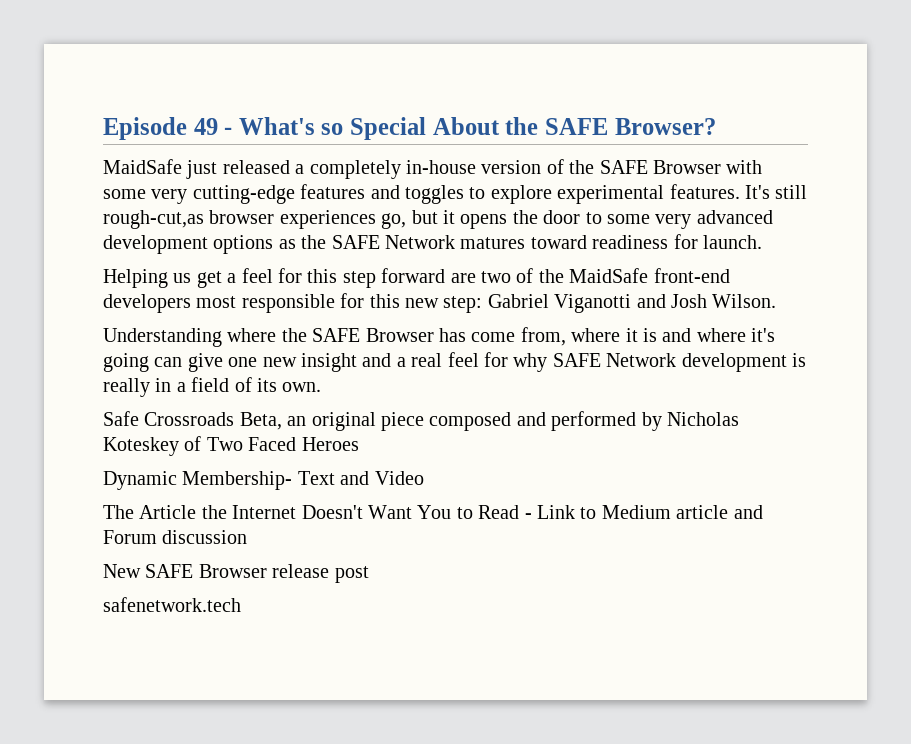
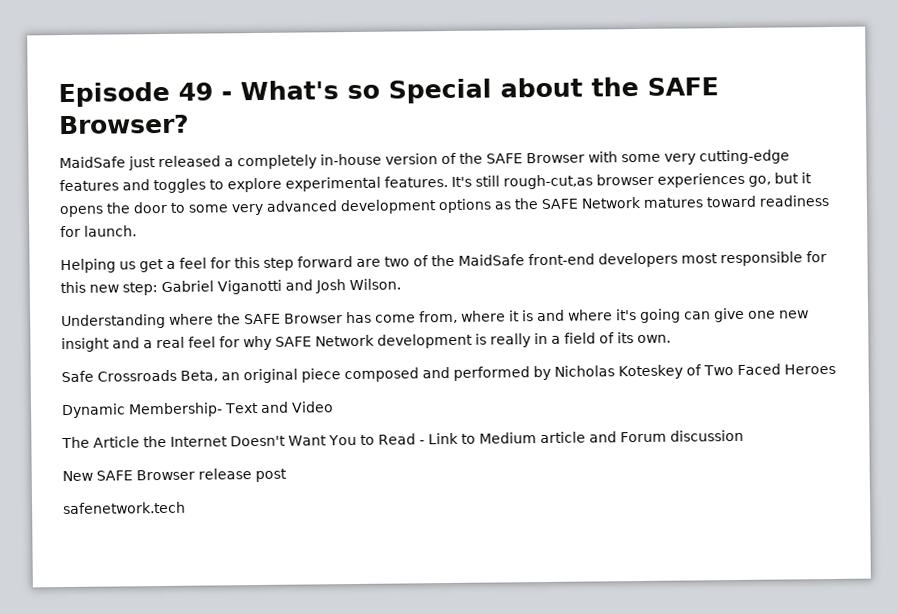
[432,117,500,135] About -> [500,77,583,98] about

